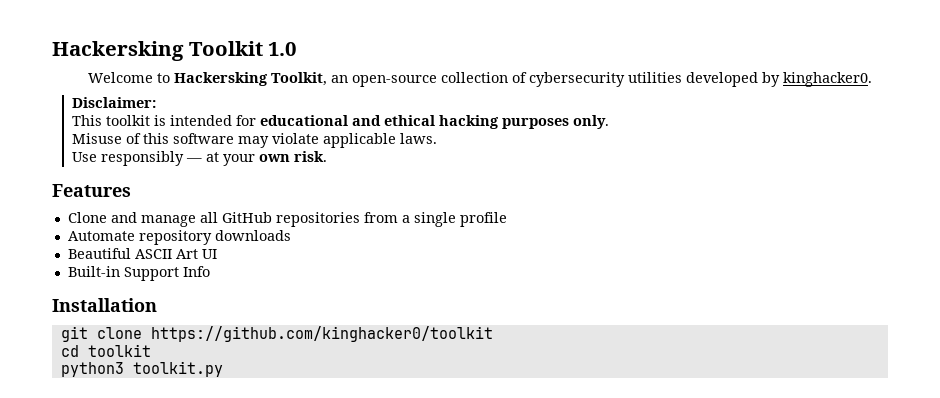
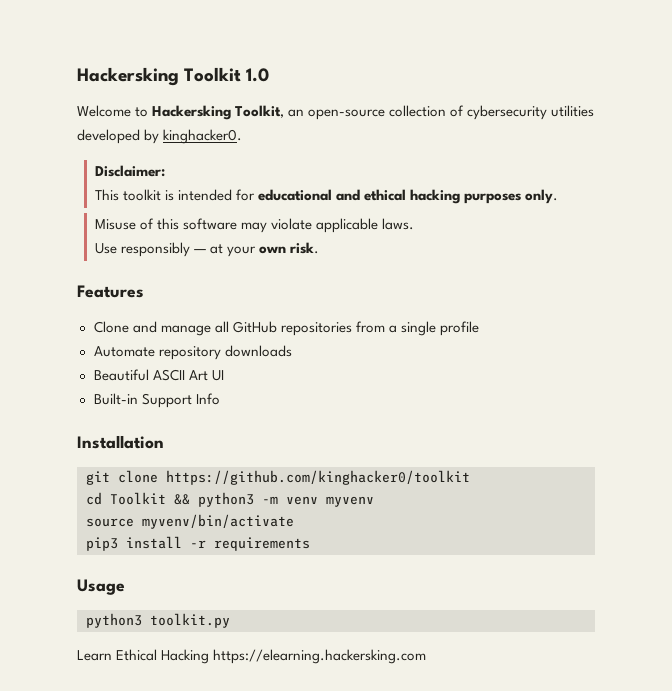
[87,344,151,357] [60,361,223,377] toolkit // python3 toolkit.py -> [110,492,374,507] [86,514,294,529] [86,536,310,551] [77,579,125,595] [86,613,230,628] [77,649,427,664] Toolkit && python3 -m venv myvenv // source myvenv/bin/activate // pip3 install -r requirements // Usage // python3 toolkit.py // Learn Ethical Hacking https://elearning.hackersking.com

